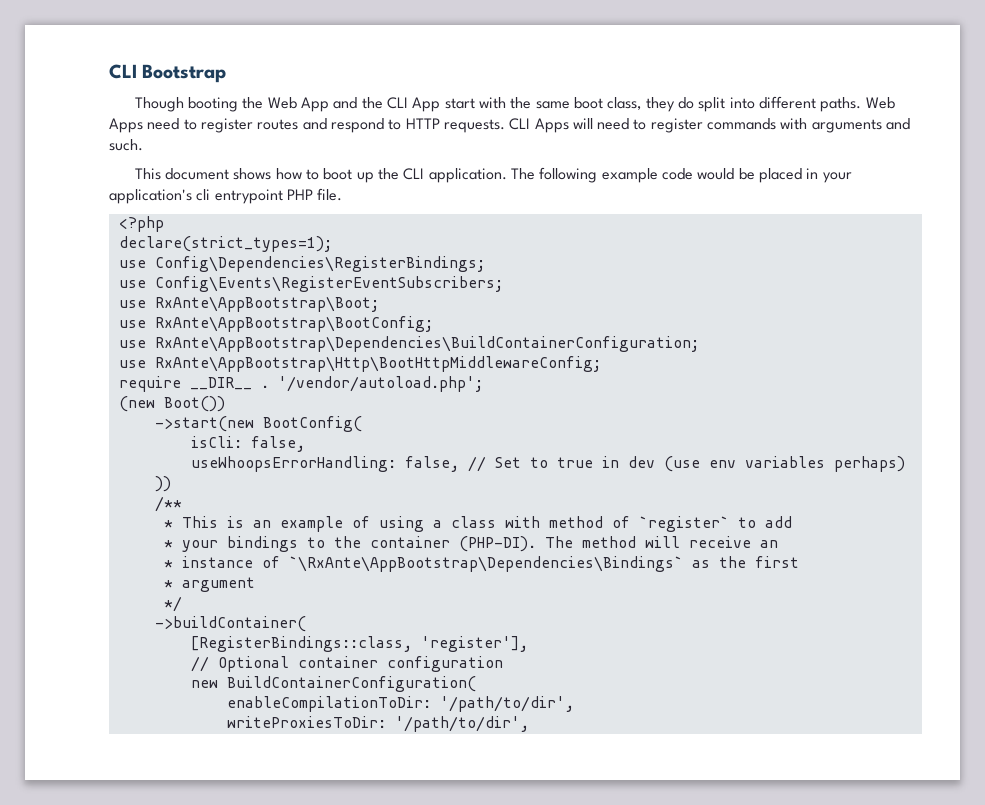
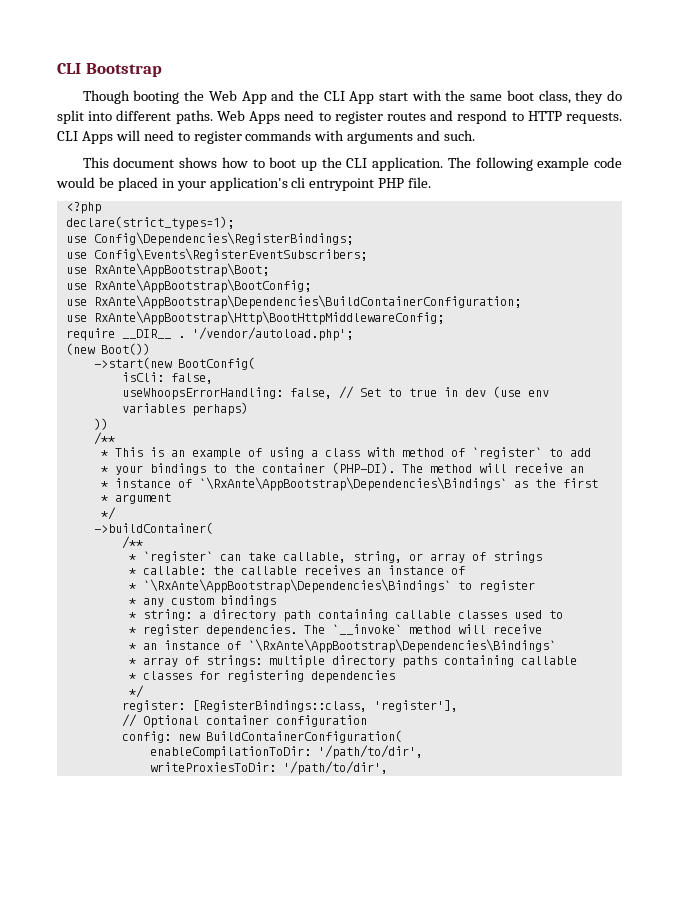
(306, 624) none -> [121,536,143,549] [128,551,542,563] [128,565,465,575] [128,579,535,593] [128,595,276,607] [128,609,563,622] [128,624,542,637] [128,639,556,653] [128,655,577,668] [128,670,395,683] [128,685,144,698] [121,700,185,712] /** // * `register` can take callable, string, or array of strings // * callable: the callable receives an instance of // * `\RxAnte\AppBootstrap\Dependencies\Bindings` to register // * any custom bindings // * string: a directory path containing callable classes used to // * register dependencies. The `__invoke` method will receive // * an instance of `\RxAnte\AppBootstrap\Dependencies\Bindings` // * array of strings: multiple directory paths containing callable // * classes for registering dependencies // */ // register:
(503, 664) none -> [121,731,171,743] config:

